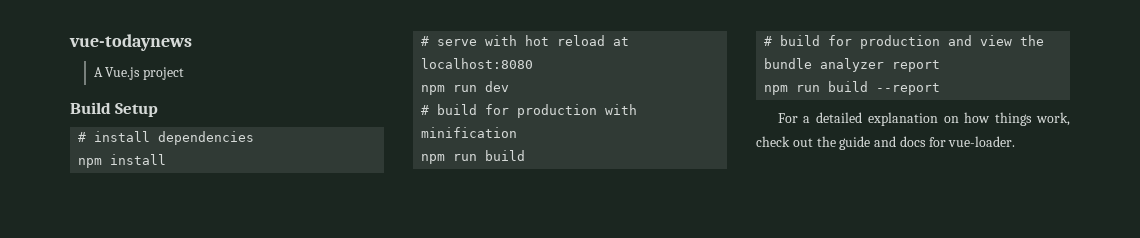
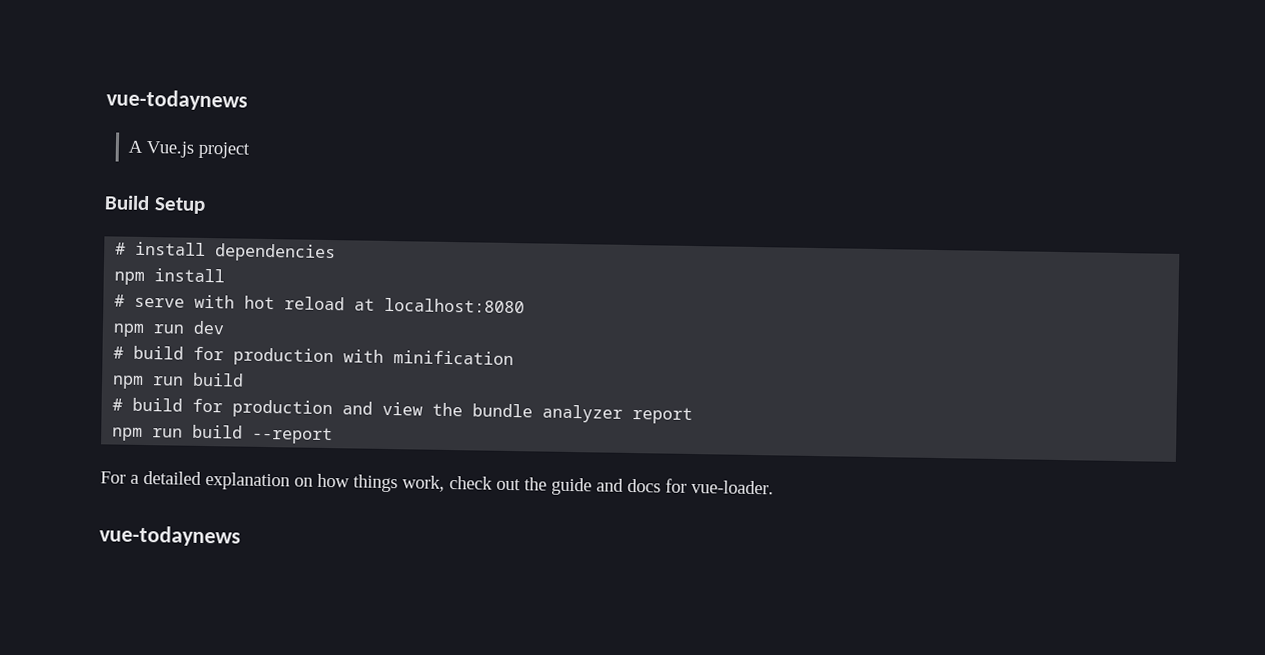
(1016, 141) none -> [99,525,241,547] // vue-todaynews

